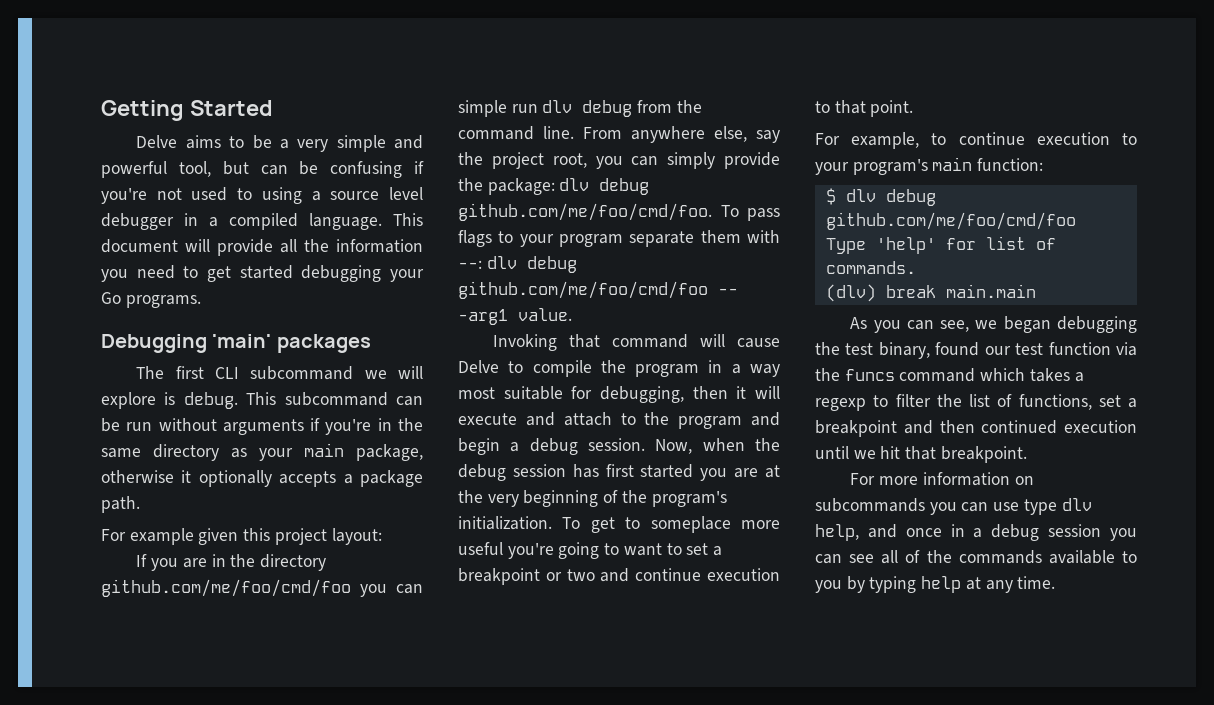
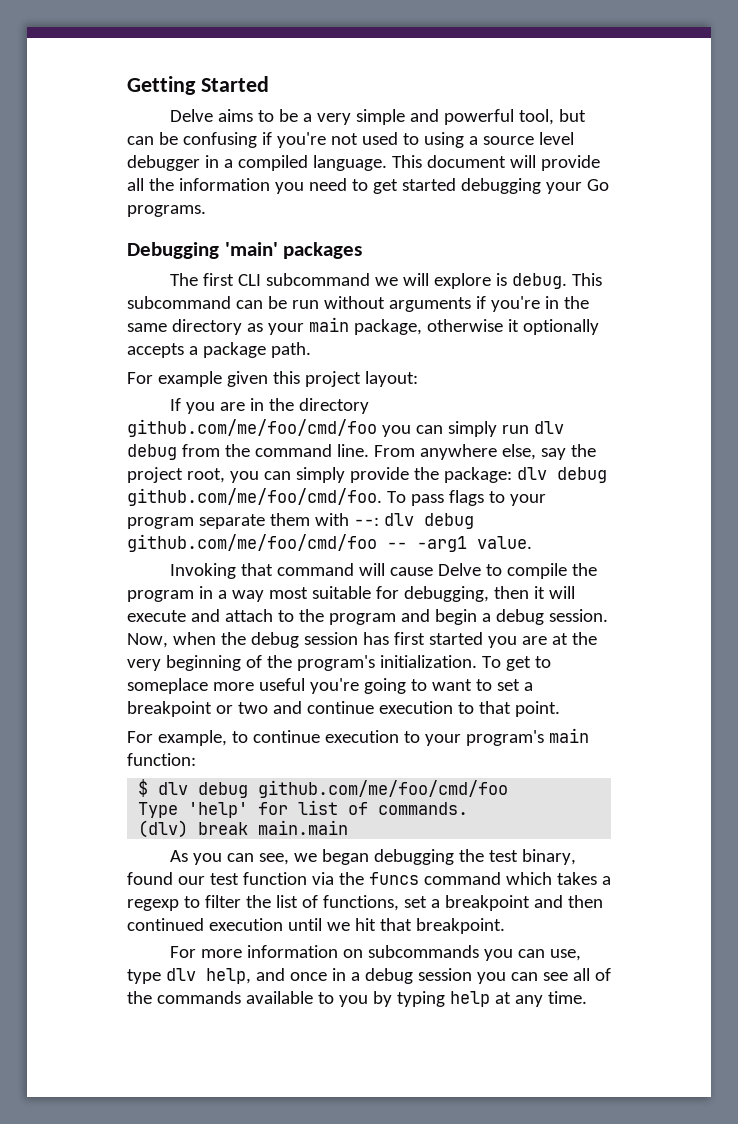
[458,100,507,117] simple -> [447,421,497,437] simply
[993,502,1020,511] use -> [550,949,582,961] use,

